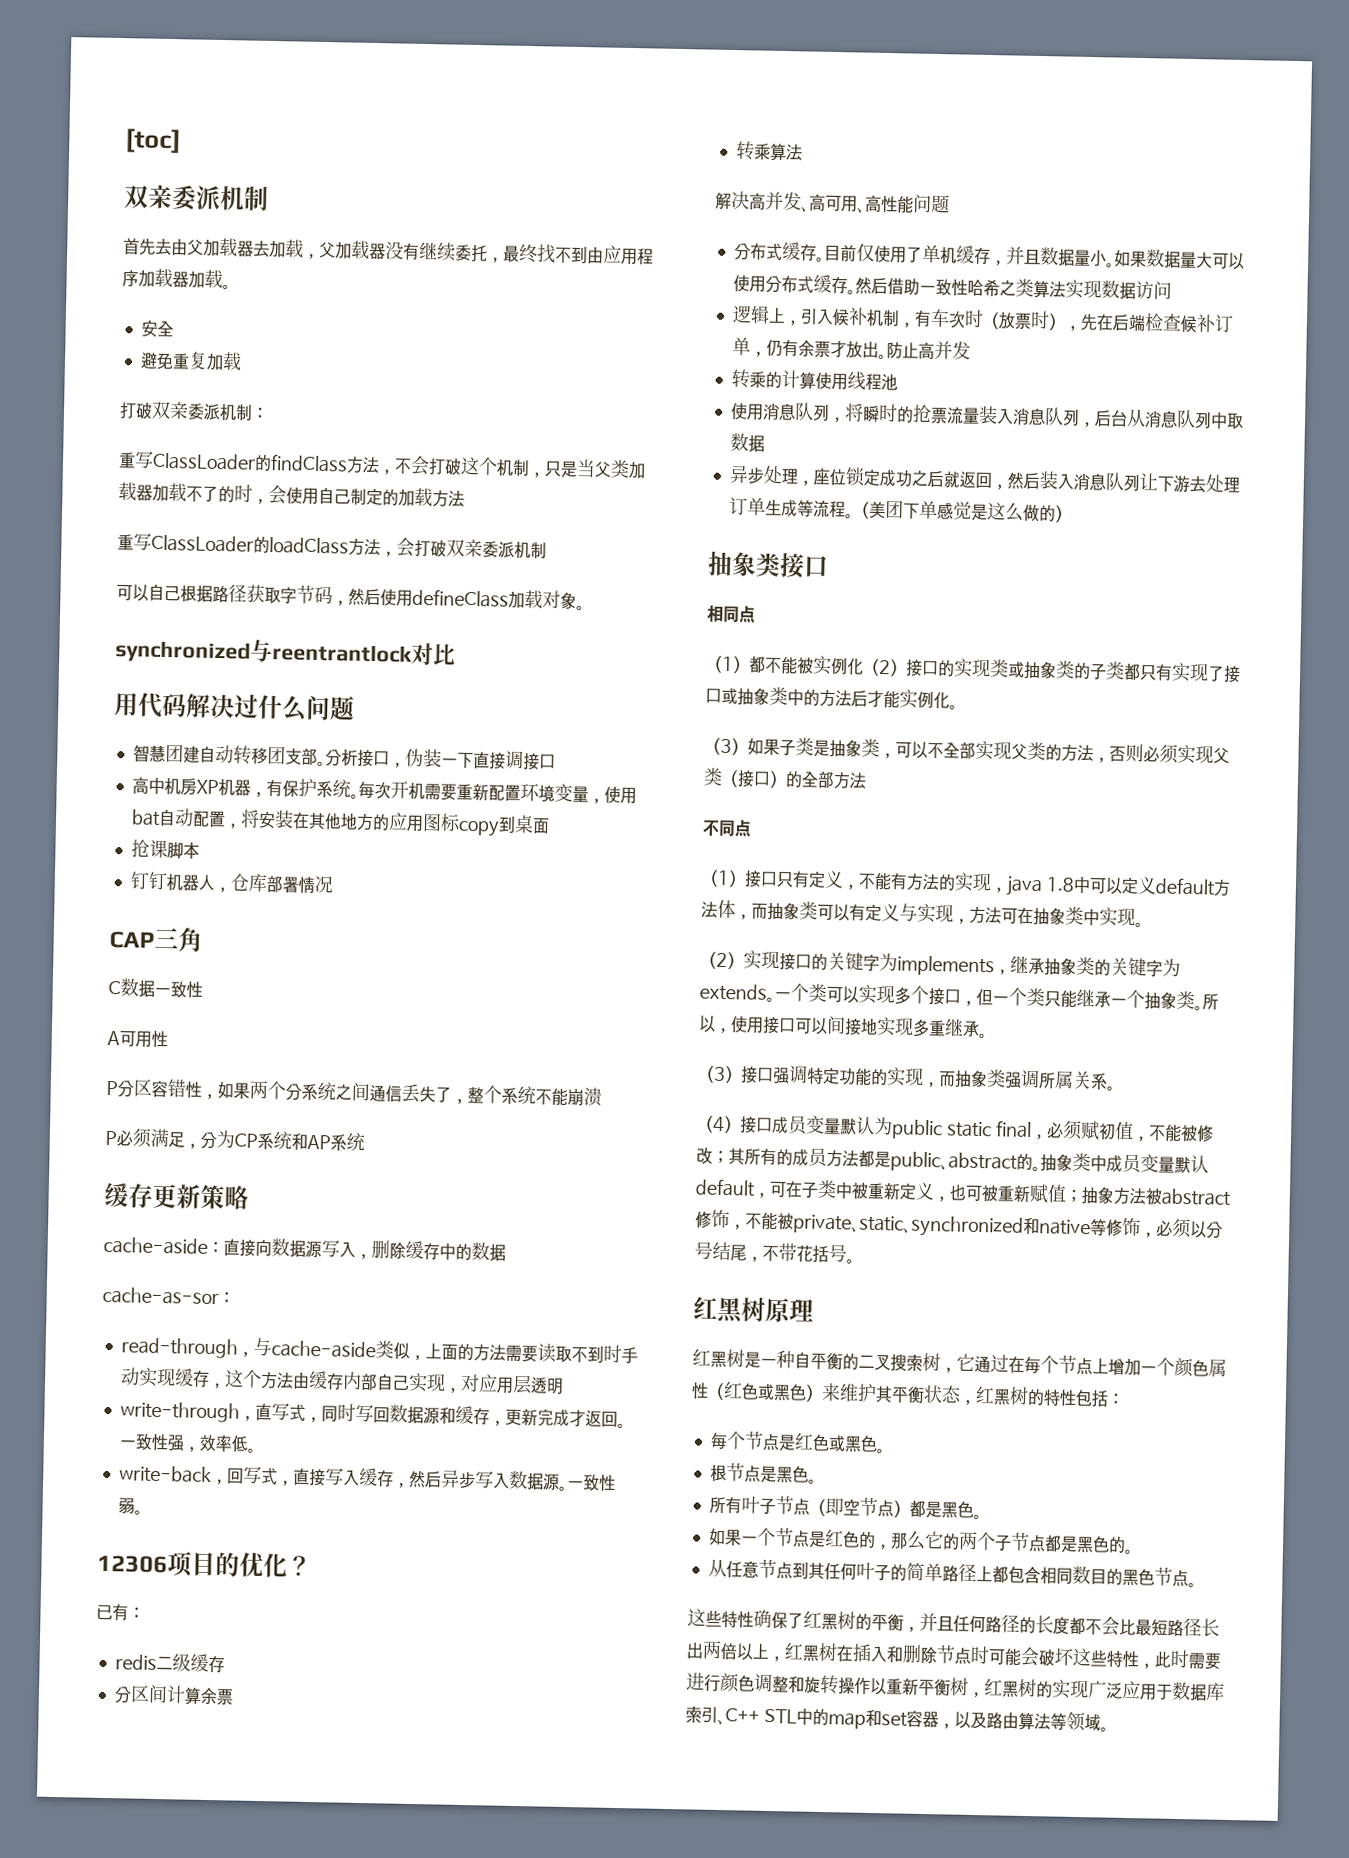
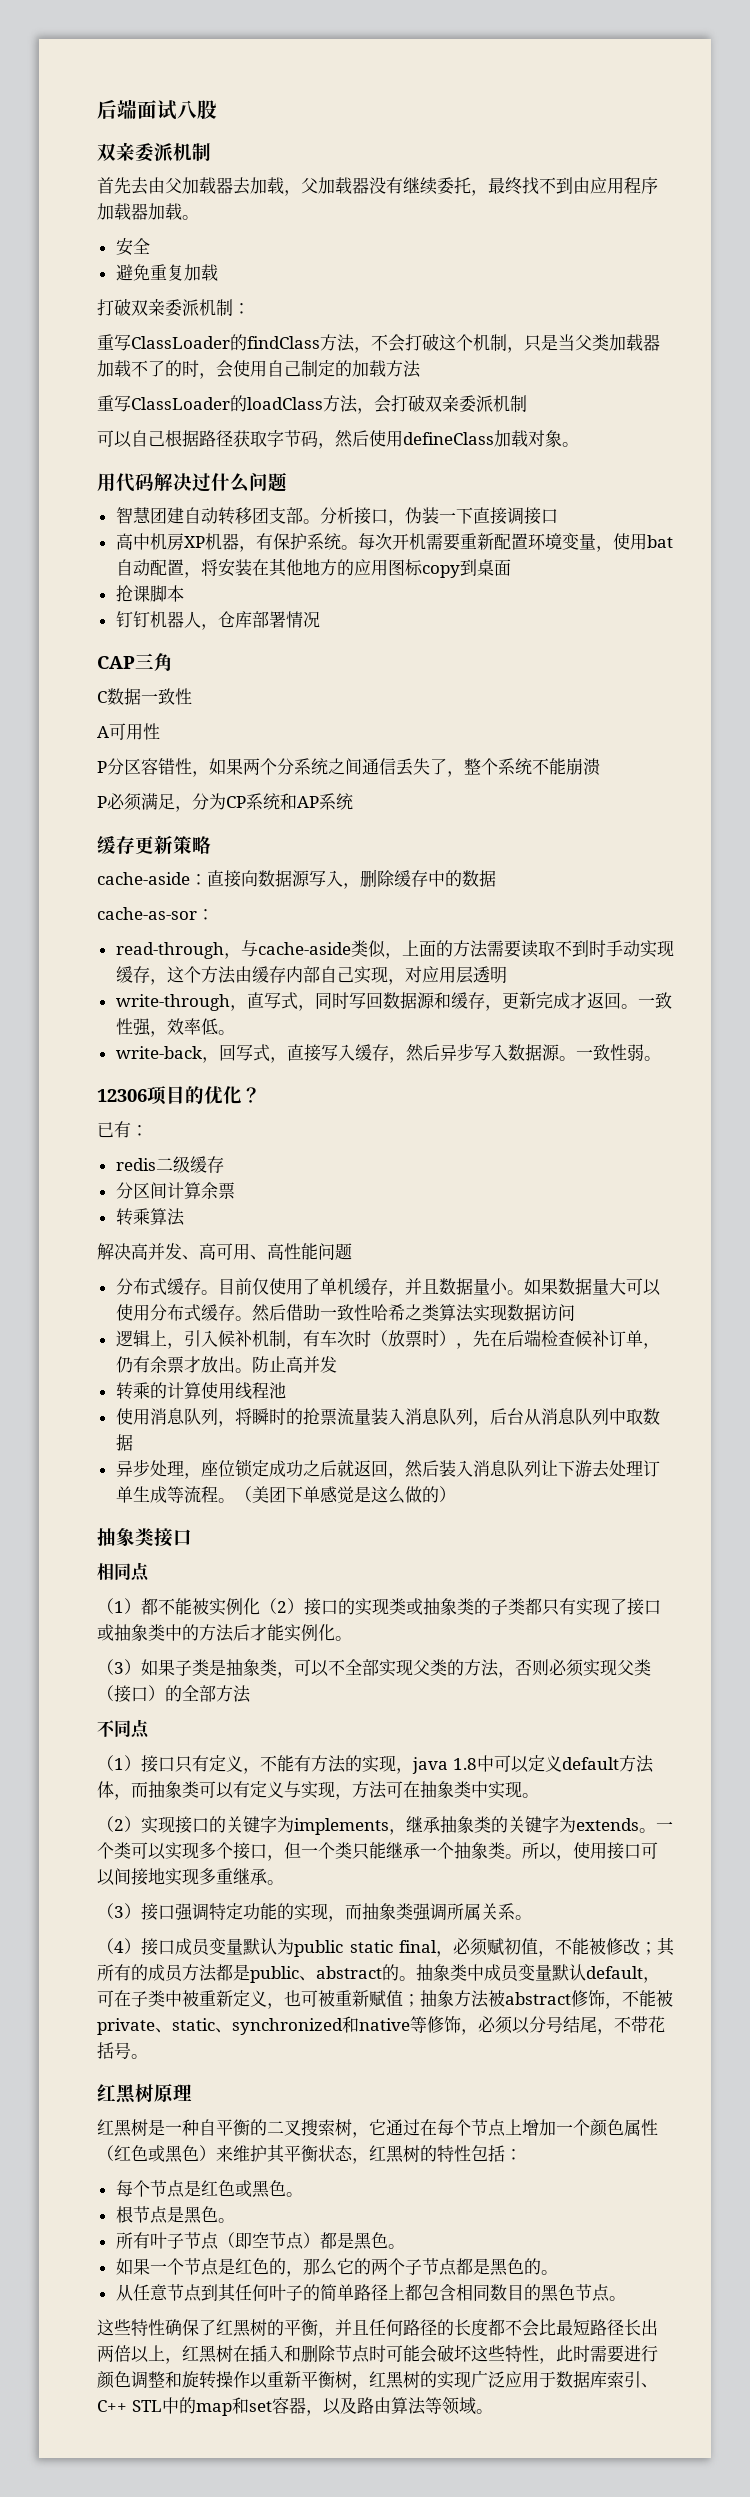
[125,128,181,154] [toc] -> [97,99,217,120] 后端面试八股
[115,639,456,666] // synchronized与reentrantlock对比 -> (579, 444) none

